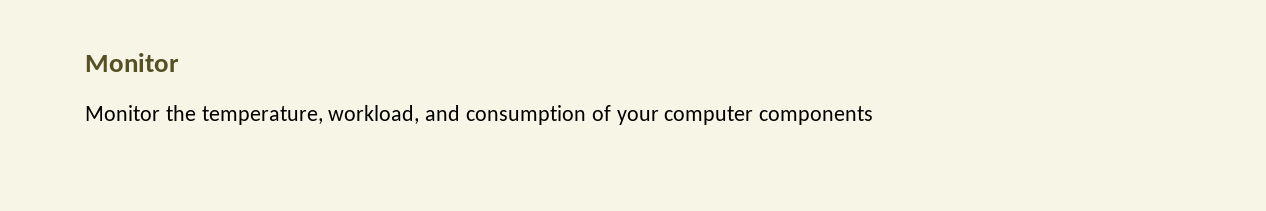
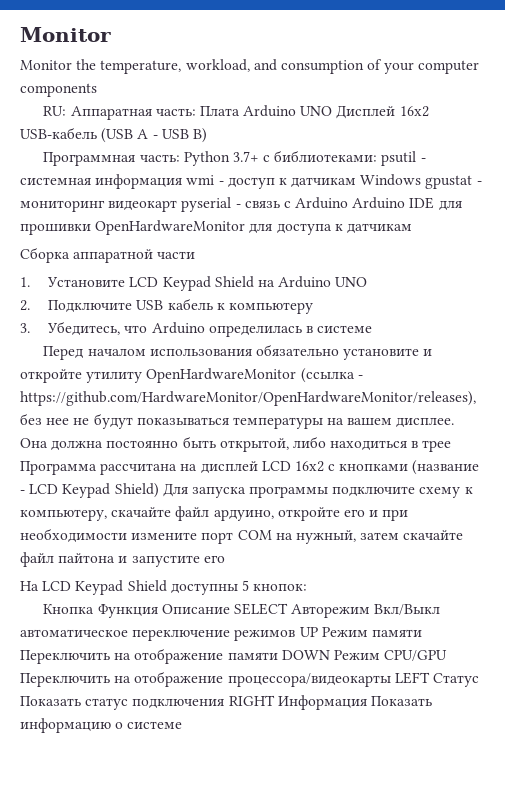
(874, 115) none -> [43,105,429,120] [20,127,207,143] [43,150,426,166] [20,174,482,189] [20,197,462,212] [20,220,412,235] [20,247,196,263] [20,276,368,291] [20,298,314,314] [20,321,373,337] [43,344,433,360] [20,368,363,383] [20,391,476,406] [20,413,455,429] [20,436,452,452] [20,460,480,475] [20,483,473,498] [20,506,409,521] [20,528,464,544] [20,552,225,567] [20,580,308,595] [43,603,441,618] [20,627,422,641] [20,648,448,664] [20,671,479,687] [20,695,432,710] [20,718,183,733] // RU: Аппаратная часть: Плата Arduino UNO Дисплей 16x2 USB-кабель (USB A - USB B) // Программная часть: Python 3.7+ с библиотеками: psutil - системная информация wmi - доступ к датчикам Windows gpustat - мониторинг видеокарт pyserial - связь с Arduino Arduino IDE для прошивки OpenHardwareMonitor для доступа к датчикам // Сборка аппаратной части // 1. Установите LCD Keypad Shield на Arduino UNO // 2. Подключите USB кабель к компьютеру // 3. Убедитесь, что Arduino определилась в системе // Перед началом использования обязательно установите и откройте утилиту OpenHardwareMonitor (ссылка - https://github.com/HardwareMonitor/OpenHardwareMonitor/releases), без нее не будут показываться температуры на вашем дисплее. Она должна постоянно быть открытой, либо находиться в трее Программа рассчитана на дисплей LCD 16x2 с кнопками (название - LCD Keypad Shield) Для запуска программы подключите схему к компьютеру, скачайте файл ардуино, откройте его и при необходимости измените порт COM на нужный, затем скачайте файл пайтона и запустите его // На LCD Keypad Shield доступны 5 кнопок: // Кнопка Функция Описание SELECT Авторежим Вкл/Выкл автоматическое переключение режимов UP Режим памяти Переключить на отображение памяти DOWN Режим CPU/GPU Переключить на отображение процессора/видеокарты LEFT Статус Показать статус подключения RIGHT Информация Показать информацию о системе

